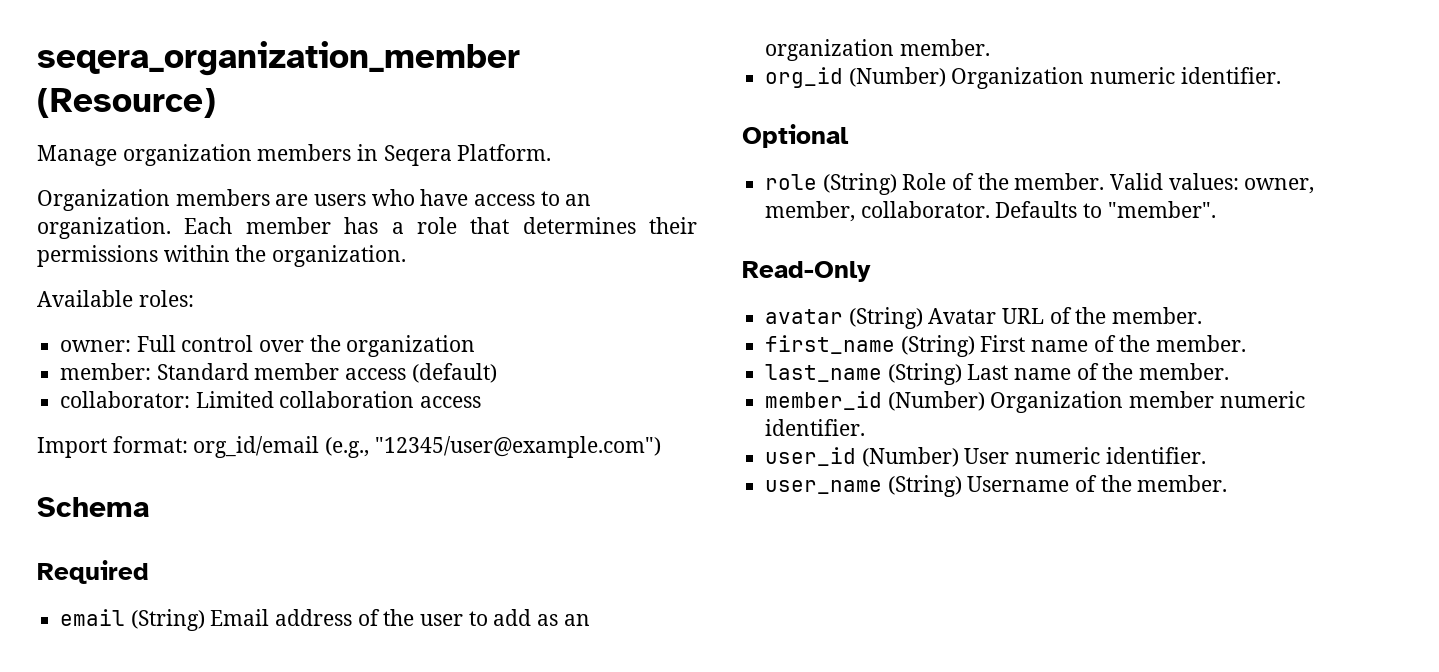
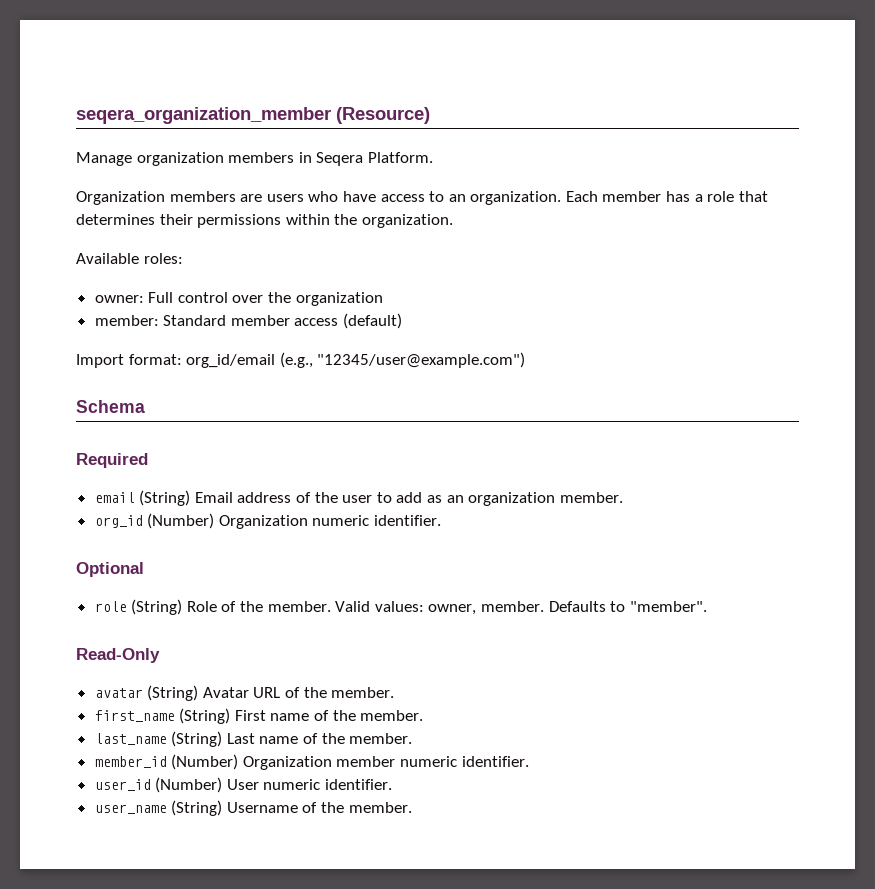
[60,391,482,408] // collaborator: Limited collaboration access -> (403, 321) none
[765,201,990,222] member, collaborator. -> [481,601,545,612] member.

